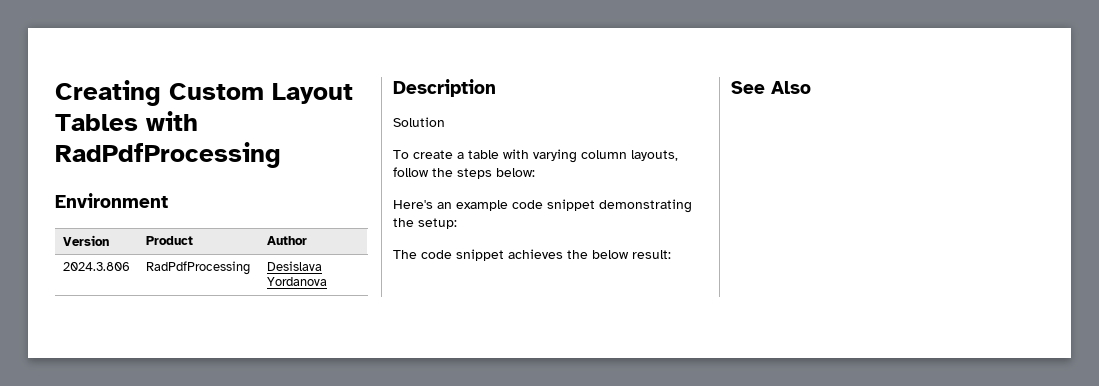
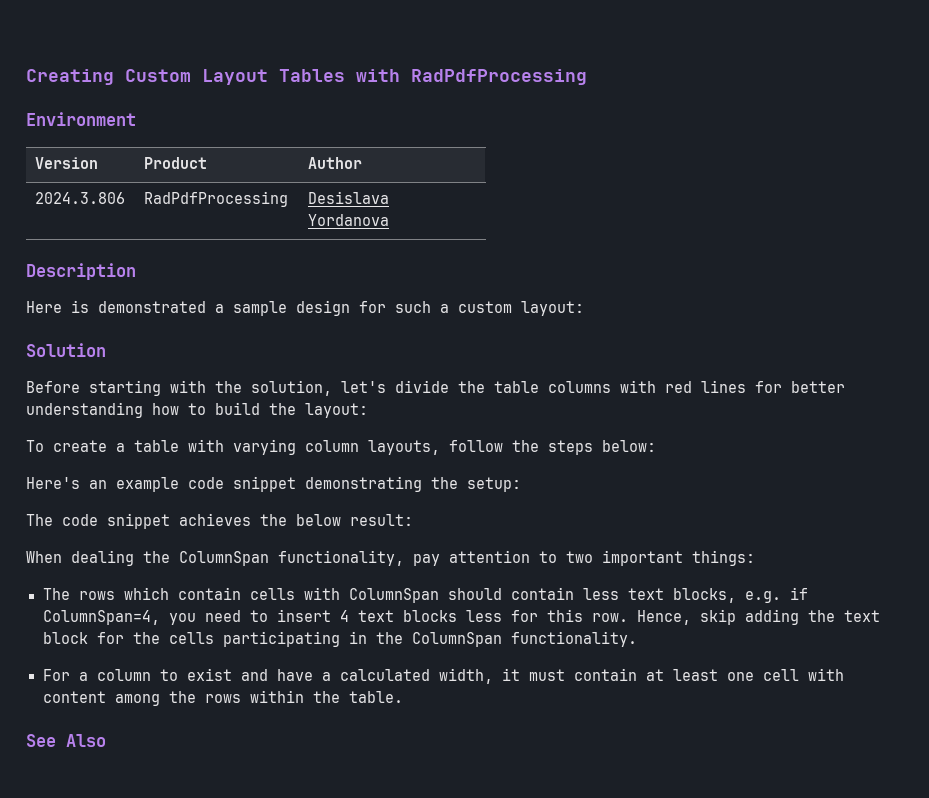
[393,117,445,127] Solution -> [26,300,584,316] [26,343,106,357] [26,380,845,396] [26,402,368,418] Here is demonstrated a sample design for such a custom layout: // Solution // Before starting with the solution, let's divide the table columns with red lines for better understanding how to build the layout:
(671, 254) none -> [26,550,755,566] [42,587,808,603] [42,609,880,625] [42,631,637,647] [42,668,844,684] [42,690,403,706] // When dealing the ColumnSpan functionality, pay attention to two important things: // The rows which contain cells with ColumnSpan should contain less text blocks, e.g. if ColumnSpan=4, you need to insert 4 text blocks less for this row. Hence, skip adding the text block for the cells participating in the ColumnSpan functionality. // For a column to exist and have a calculated width, it must contain at least one cell with content among the rows within the table.

